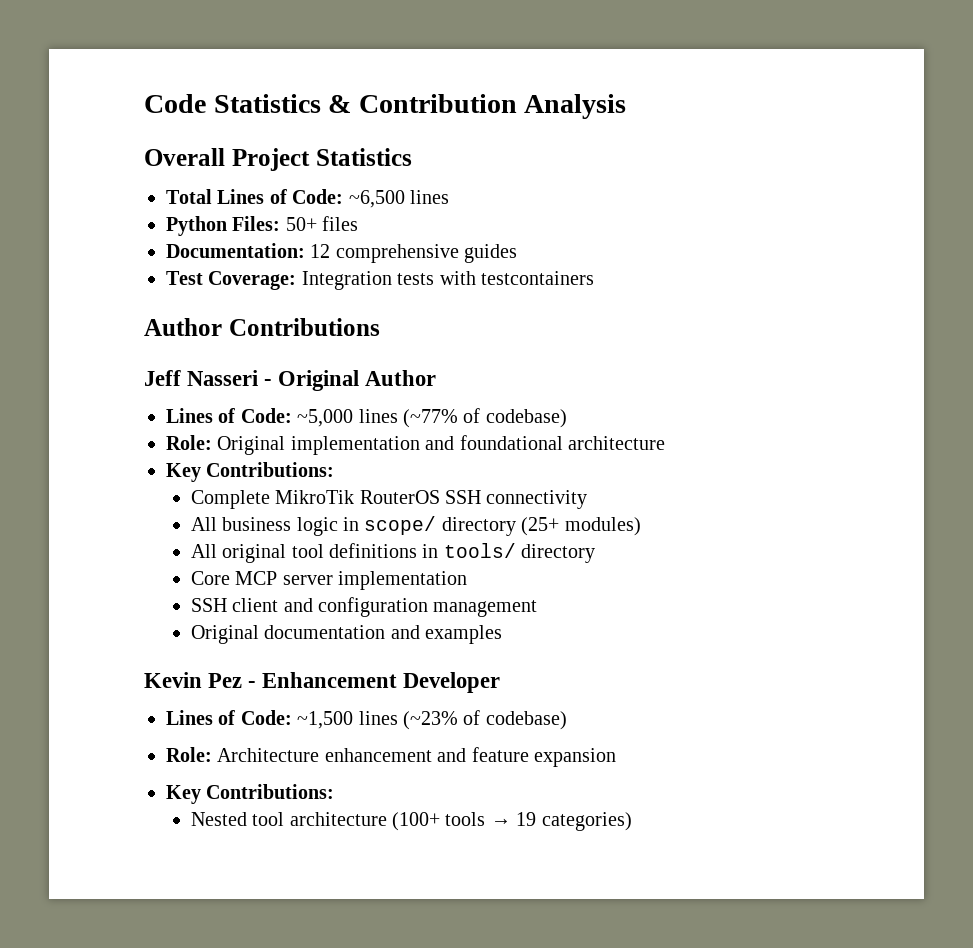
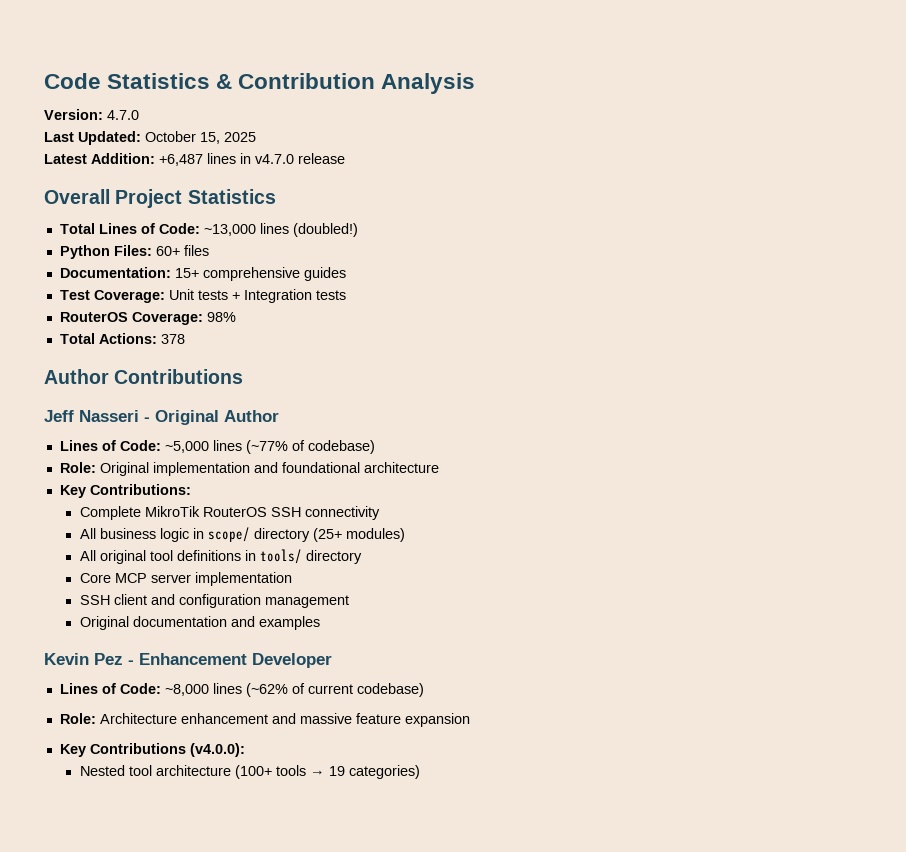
(627, 106) none -> [44,109,139,120] [44,131,256,145] [44,153,345,166] // Version: 4.7.0 // Last Updated: October 15, 2025 // Latest Addition: +6,487 lines in v4.7.0 release
[348,190,449,208] ~6,500 lines -> [203,223,358,237] ~13,000 lines (doubled!)
[285,217,317,231] 50+ -> [155,246,180,256] 60+
[310,244,331,258] 12 -> [174,268,199,278] 15+
(297, 280) none -> [168,289,240,300] Unit tests +
[439,271,594,285] with testcontainers -> [59,312,236,325] [59,333,185,344] // RouterOS Coverage: 98% // Total Actions: 378
[297,710,481,730] ~1,500 lines (~23% of -> [164,683,353,697] ~8,000 lines (~62% of current
(467, 755) none -> [299,713,352,724] massive
[206,784,335,799] Contributions: -> [89,743,245,757] Contributions (v4.0.0):

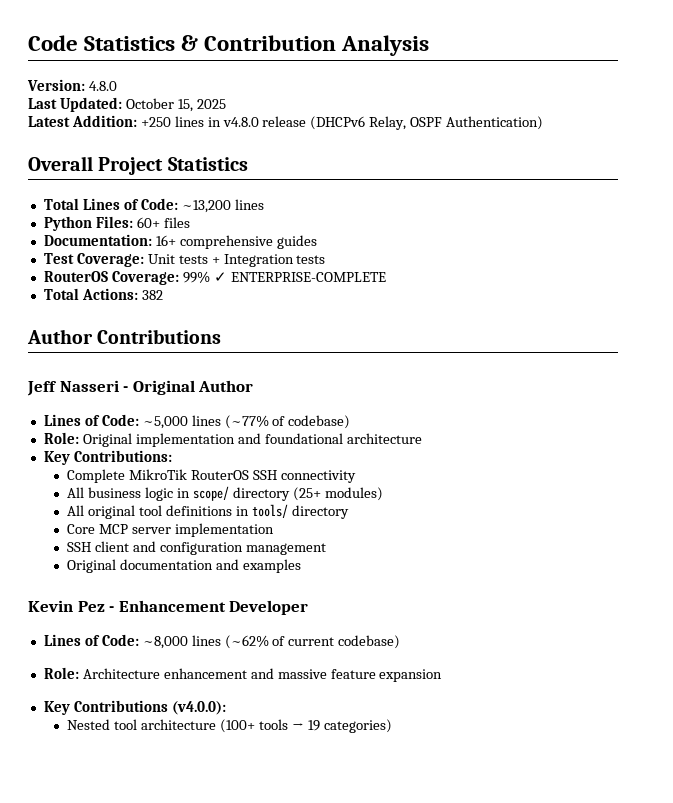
[107,110,139,120] 4.7.0 -> [88,81,117,91] 4.8.0
[159,154,203,166] +6,487 -> [140,117,171,127] +250
[255,154,294,164] v4.7.0 -> [222,117,259,127] v4.8.0
(345, 158) none -> [310,116,544,130] (DHCPv6 Relay, OSPF Authentication)
[203,223,358,237] ~13,000 lines (doubled!) -> [181,199,264,213] ~13,200 lines
[174,268,199,278] 15+ -> [155,235,176,246] 16+
[206,312,236,322] 98% -> [182,271,386,283] 99% ✓ ENTERPRISE-COMPLETE
[160,334,185,344] 378 -> [141,290,163,300] 382

